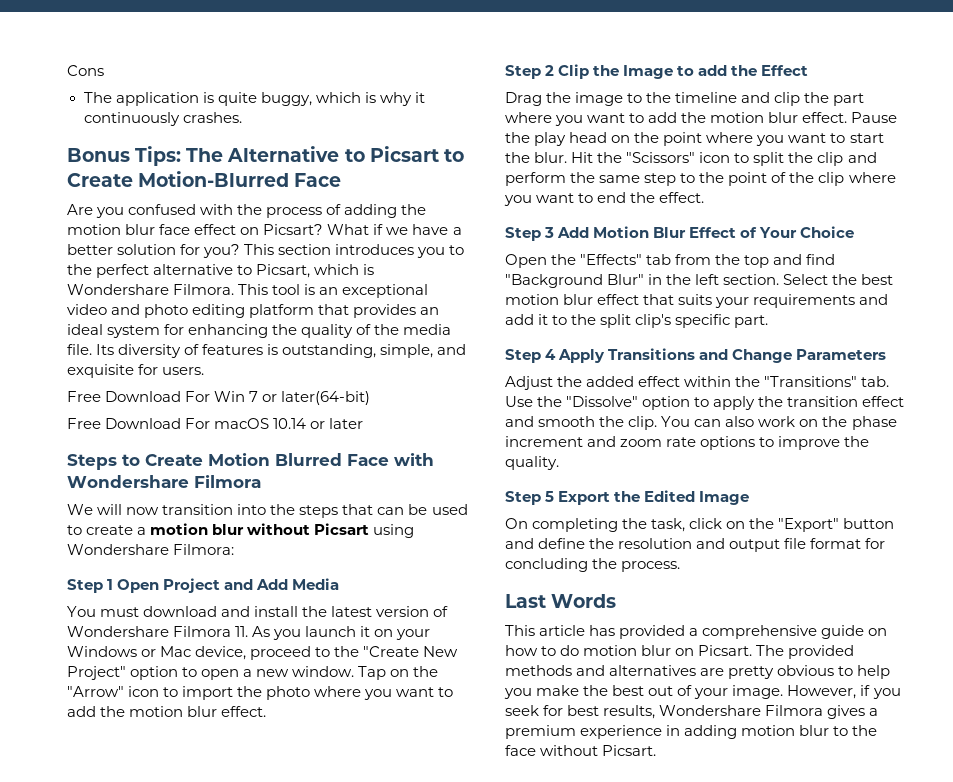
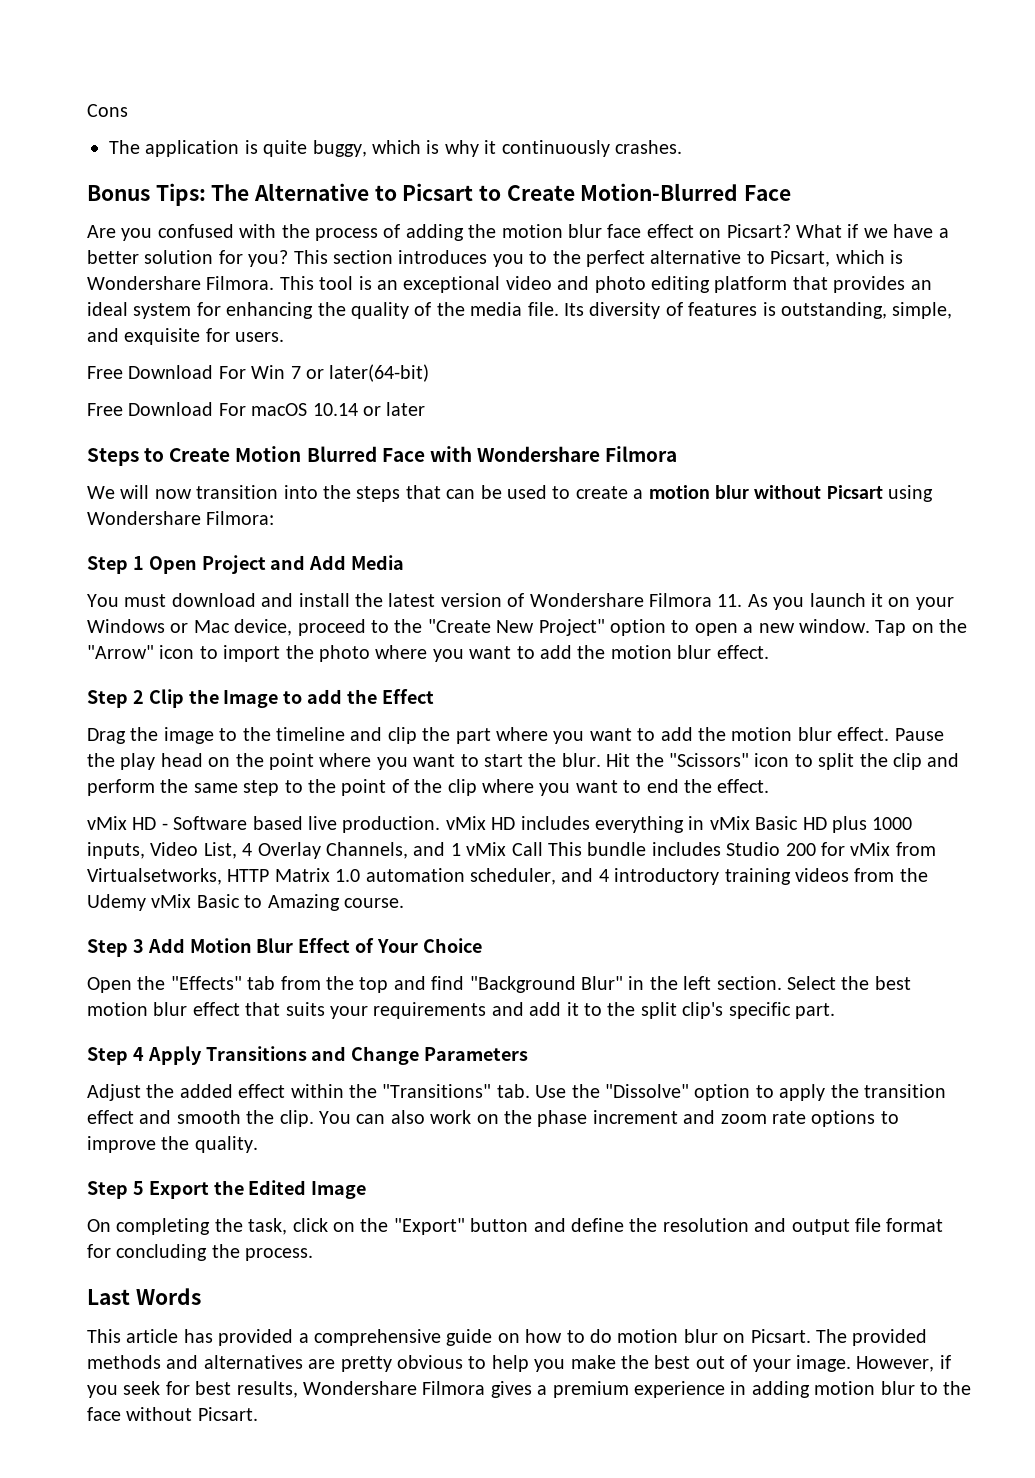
(705, 197) none -> [87,816,913,833] [87,842,936,859] [87,868,928,885] [87,894,404,911] // vMix HD - Software based live production. vMix HD includes everything in vMix Basic HD plus 1000 inputs, Video List, 4 Overlay Channels, and 1 vMix Call This bundle includes Studio 200 for vMix from Virtualsetworks, HTTP Matrix 1.0 automation scheduler, and 4 introductory training videos from the Udemy vMix Basic to Amazing course.

